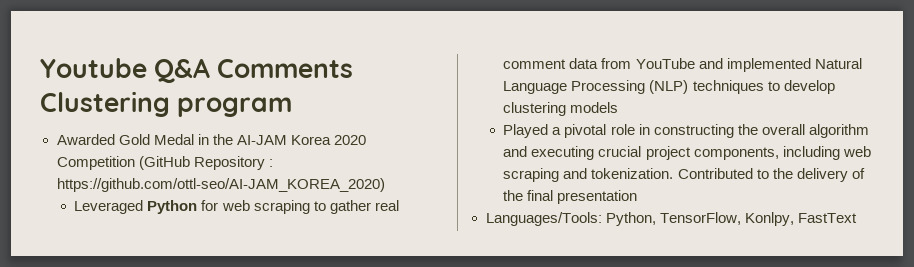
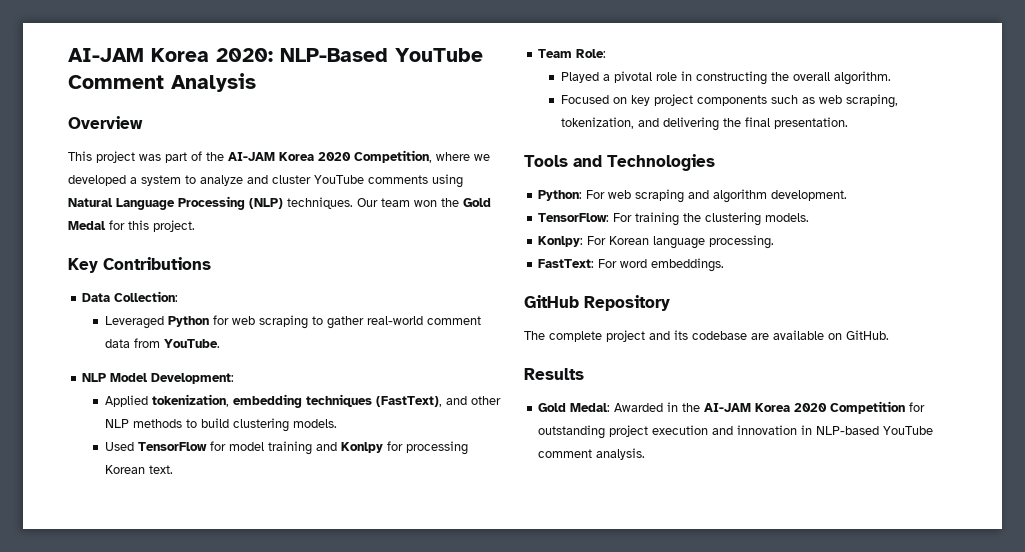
[40,58,354,83] [40,91,293,117] [56,134,366,145] [56,156,273,170] [56,178,385,192] Youtube Q&A Comments Clustering program // Awarded Gold Medal in the AI-JAM Korea 2020 Competition (GitHub Repository : https://github.com/ottl-seo/AI-JAM_KOREA_2020) -> [68,48,483,62] [68,73,256,92] [68,116,143,129] [68,150,490,163] [68,174,463,188] [68,196,491,210] [68,220,195,232] [68,257,211,273] [82,291,179,302] AI-JAM Korea 2020: NLP-Based YouTube Comment Analysis // Overview // This project was part of the AI-JAM Korea 2020 Competition, where we developed a system to analyze and cluster YouTube comments using Natural Language Processing (NLP) techniques. Our team won the Gold Medal for this project. // Key Contributions // Data Collection:
[374,200,399,211] real -> [366,316,423,325] real-world
[635,58,862,72] [503,80,835,94] [503,102,619,116] YouTube and implemented Natural Language Processing (NLP) techniques to develop clustering models -> [163,339,220,348] [82,373,235,384] [104,394,501,408] [104,418,337,432] [104,441,468,455] [104,465,173,474] [538,49,607,58] YouTube. // NLP Model Development: // Applied tokenization, embedding techniques (FastText), and other NLP methods to build clustering models. // Used TensorFlow for model training and Konlpy for processing Korean text. // Team Role:
[808,124,869,138] [503,146,871,160] [503,168,865,182] [503,190,638,204] [485,212,857,226] algorithm and executing crucial project components, including web scraping and tokenization. Contributed to the delivery of the final presentation // Languages/Tools: Python, TensorFlow, Konlpy, FastText -> [833,71,891,85] [560,94,898,108] [560,117,848,131] [524,154,715,171] [538,189,848,203] [538,212,810,226] [538,235,775,249] [538,258,725,272] [524,295,670,311] [524,330,889,342] [524,368,584,380] [538,401,926,414] [538,425,934,439] [538,448,646,460] algorithm. // Focused on key project components such as web scraping, tokenization, and delivering the final presentation. // Tools and Technologies // Python: For web scraping and algorithm development. // TensorFlow: For training the clustering models. // Konlpy: For Korean language processing. // FastText: For word embeddings. // GitHub Repository // The complete project and its codebase are available on GitHub. // Results // Gold Medal: Awarded in the AI-JAM Korea 2020 Competition for outstanding project execution and innovation in NLP-based YouTube comment analysis.

